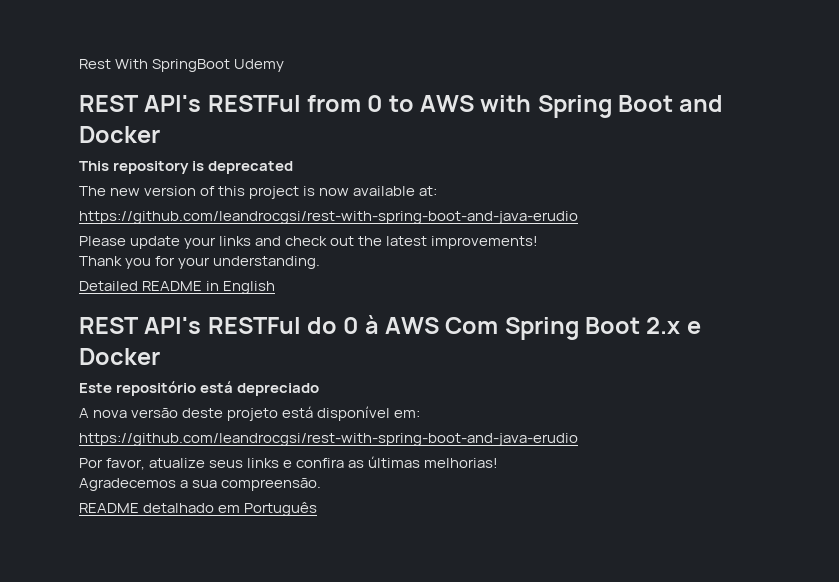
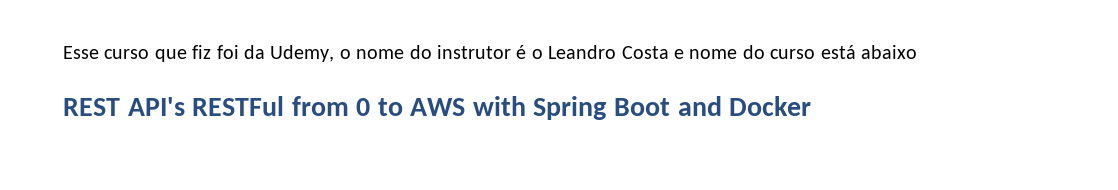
[79,59,285,72] Rest With SpringBoot Udemy -> [63,45,917,62] Esse curso que fiz foi da Udemy, o nome do instrutor é o Leandro Costa e nome do curso está abaixo
[79,161,294,174] [79,186,438,199] [79,211,578,224] [79,236,539,249] [79,256,321,269] [79,281,276,294] [79,315,701,340] [79,348,160,365] [79,381,320,396] [79,406,421,421] [79,433,578,446] [79,456,499,470] [79,478,322,491] [79,502,318,516] // This repository is deprecated // The new version of this project is now available at: // https://github.com/leandrocgsi/rest-with-spring-boot-and-java-erudio // Please update your links and check out the latest improvements! // Thank you for your understanding. // Detailed README in English // REST API's RESTFul do 0 à AWS Com Spring Boot 2.x e Docker // Este repositório está depreciado // A nova versão deste projeto está disponível em: // https://github.com/leandrocgsi/rest-with-spring-boot-and-java-erudio // Por favor, atualize seus links e confira as últimas melhorias! // Agradecemos a sua compreensão. // README detalhado em Português -> (812, 106) none

